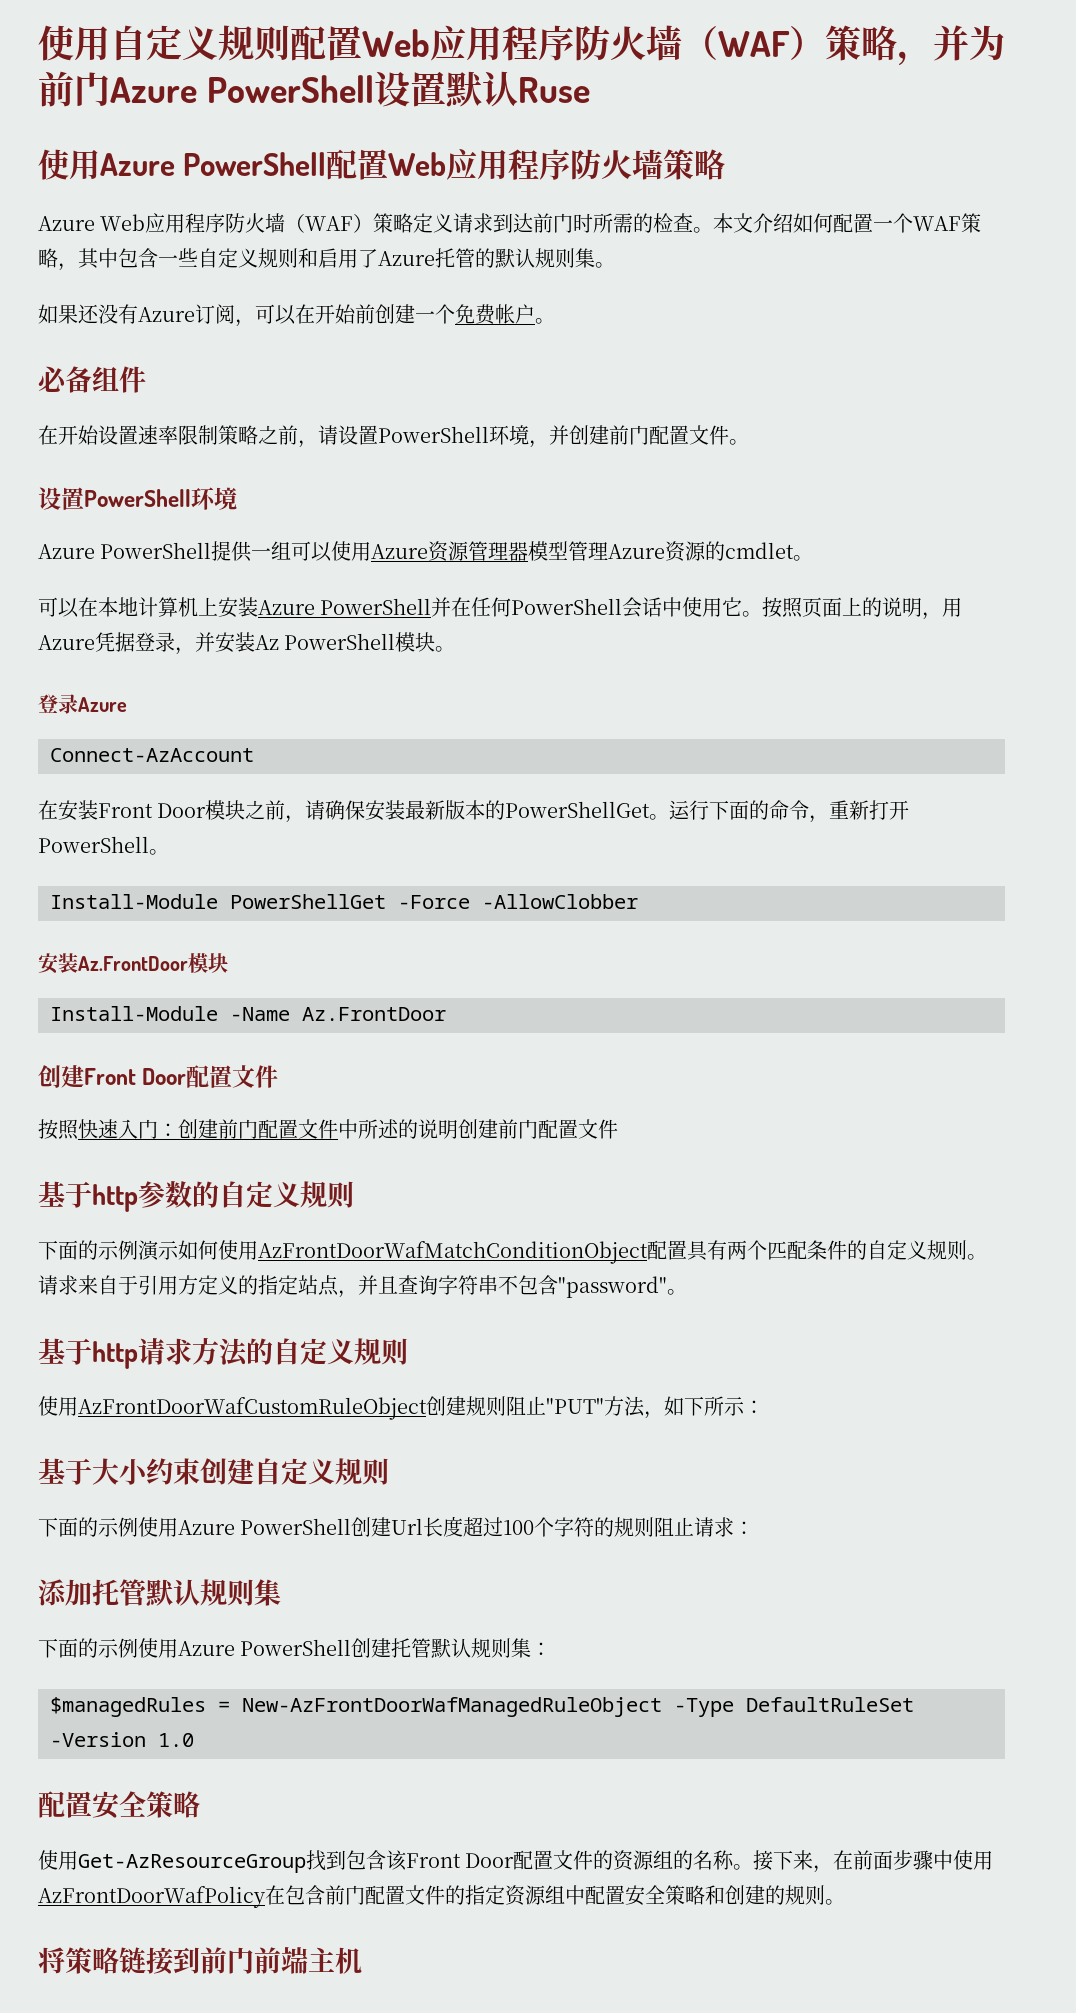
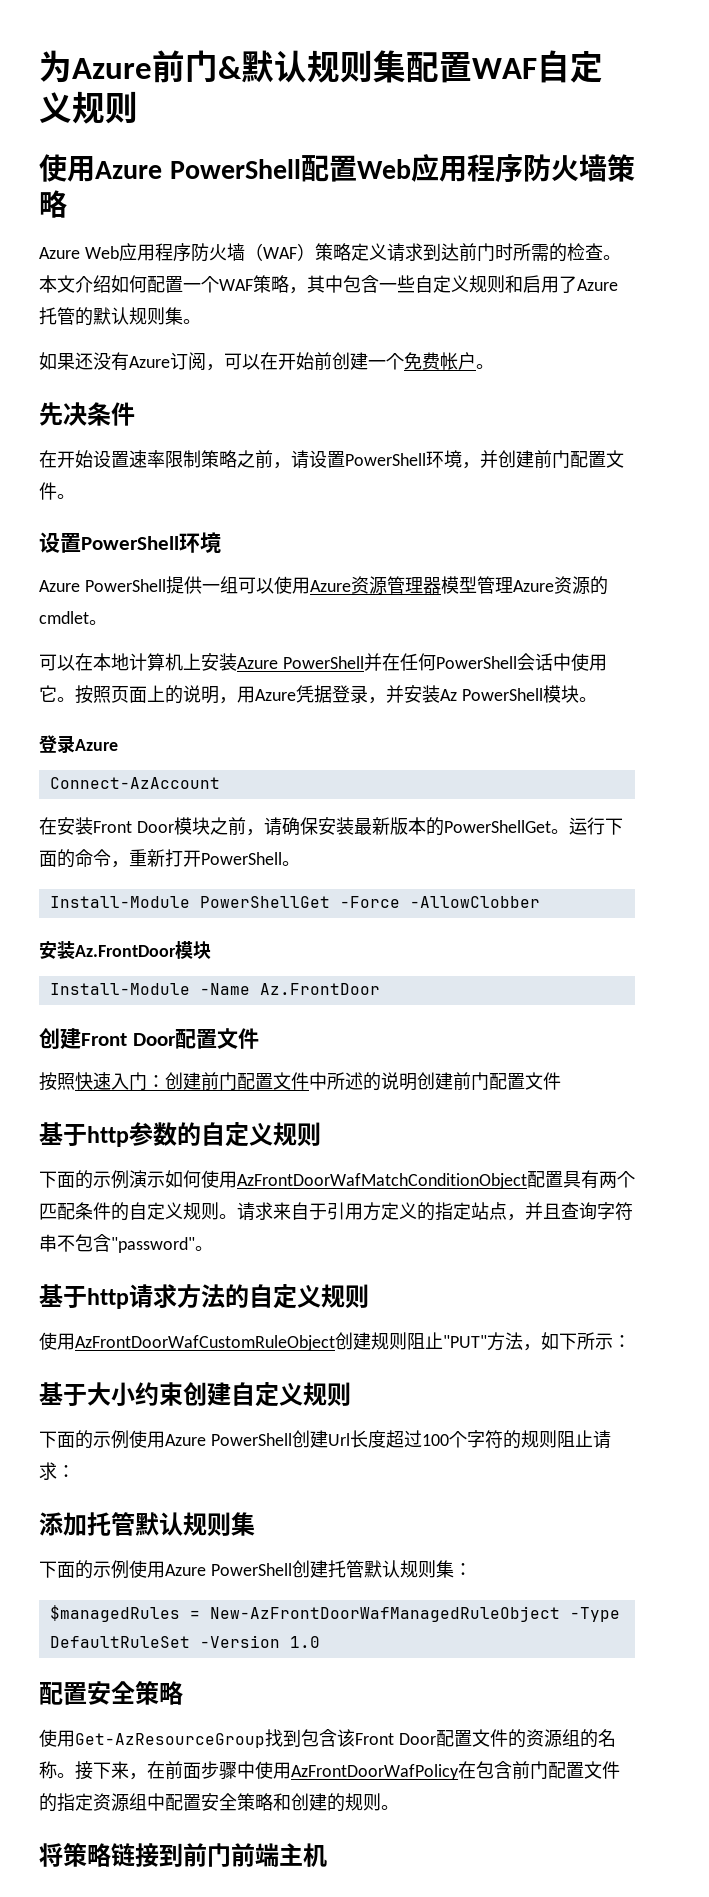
[38,25,1005,66] [38,71,590,108] 使用自定义规则配置Web应用程序防火墙（WAF）策略，并为前门Azure PowerShell设置默认Ruse -> [39,50,603,83] [39,91,138,124] 为Azure前门&默认规则集配置WAF自定义规则
[38,366,119,393] 必备组 -> [39,402,111,426] 先决条

